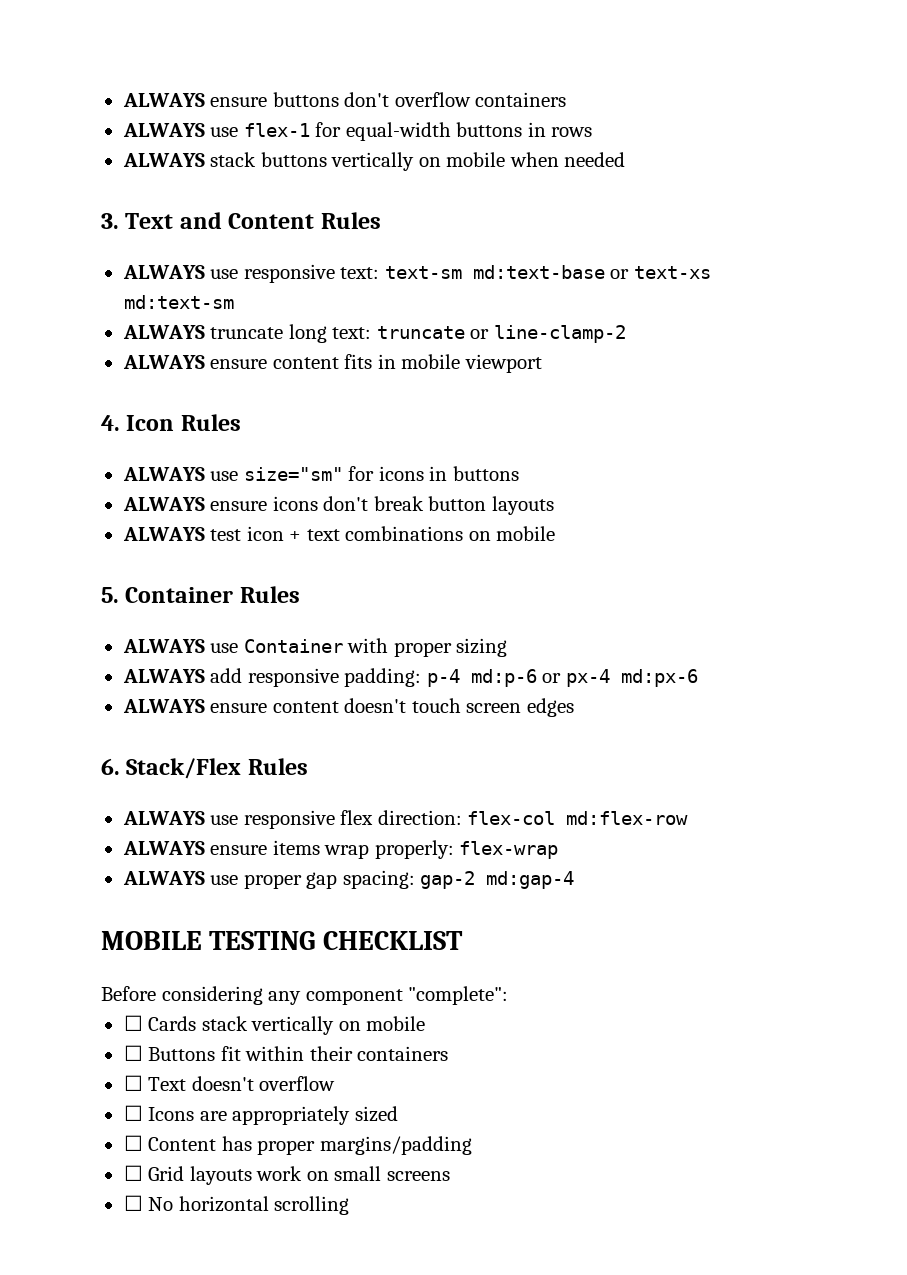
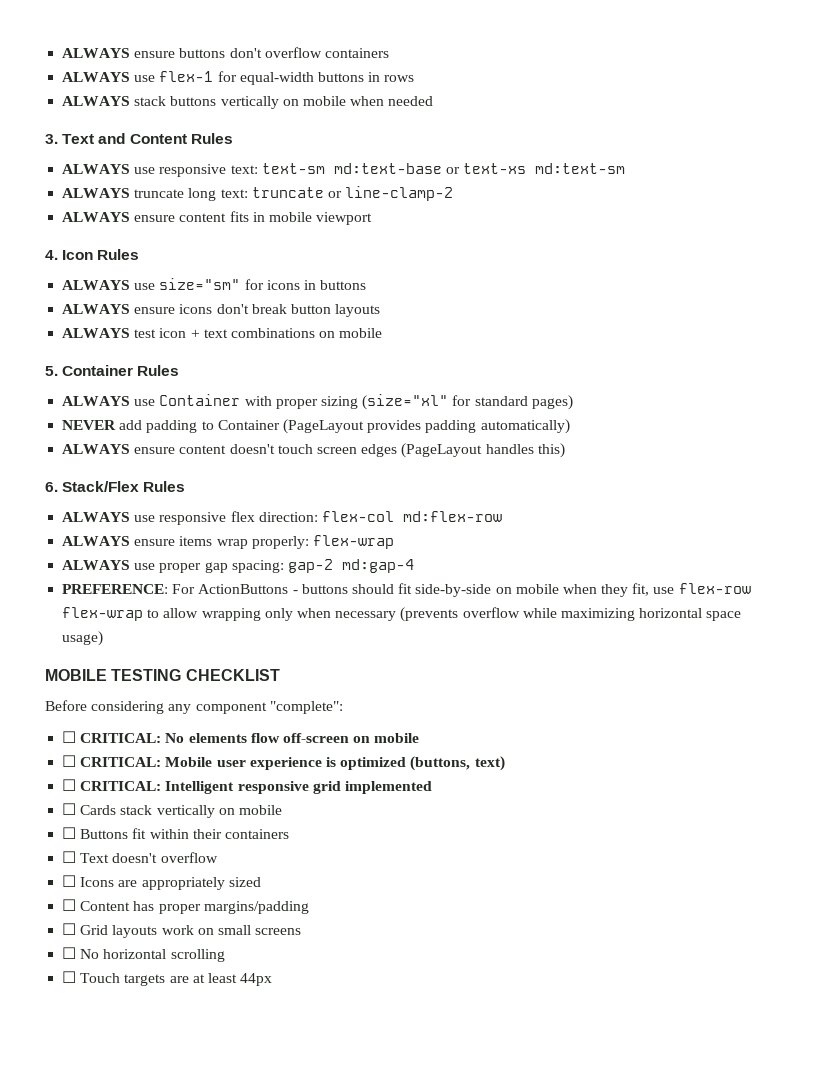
[122,668,698,687] // ALWAYS add responsive padding: p-4 md:p-6 or px-4 md:px-6 -> [362,394,573,410] [62,419,570,434] (size="xl" for standard pages) // NEVER add padding to Container (PageLayout provides padding automatically)
(574, 707) none -> [401,443,565,458] (PageLayout handles this)
(575, 880) none -> [62,583,751,597] [62,607,742,622] [62,631,104,646] // PREFERENCE: For ActionButtons - buttons should fit side-by-side on mobile when they fit, use flex-row flex-wrap to allow wrapping only when necessary (prevents overflow while maximizing horizontal space usage)
(509, 995) none -> [62,731,420,743] [62,755,505,771] [62,779,432,794] // ☐ CRITICAL: No elements flow off-screen on mobile // ☐ CRITICAL: Mobile user experience is optimized (buttons, text) // ☐ CRITICAL: Intelligent responsive grid implemented
(350, 1205) none -> [62,971,273,986] // ☐ Touch targets are at least 44px

